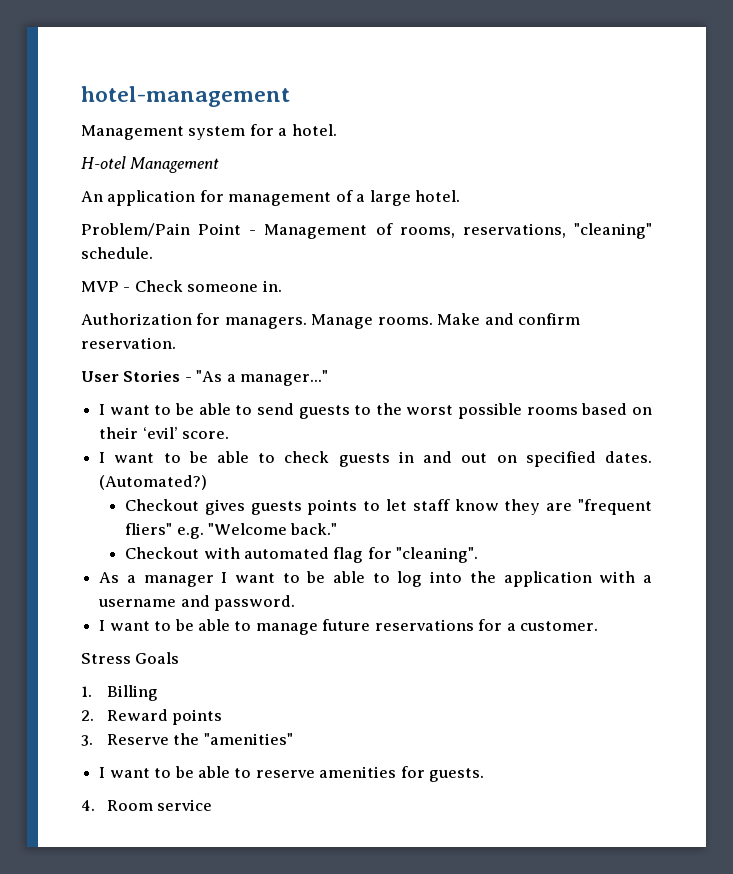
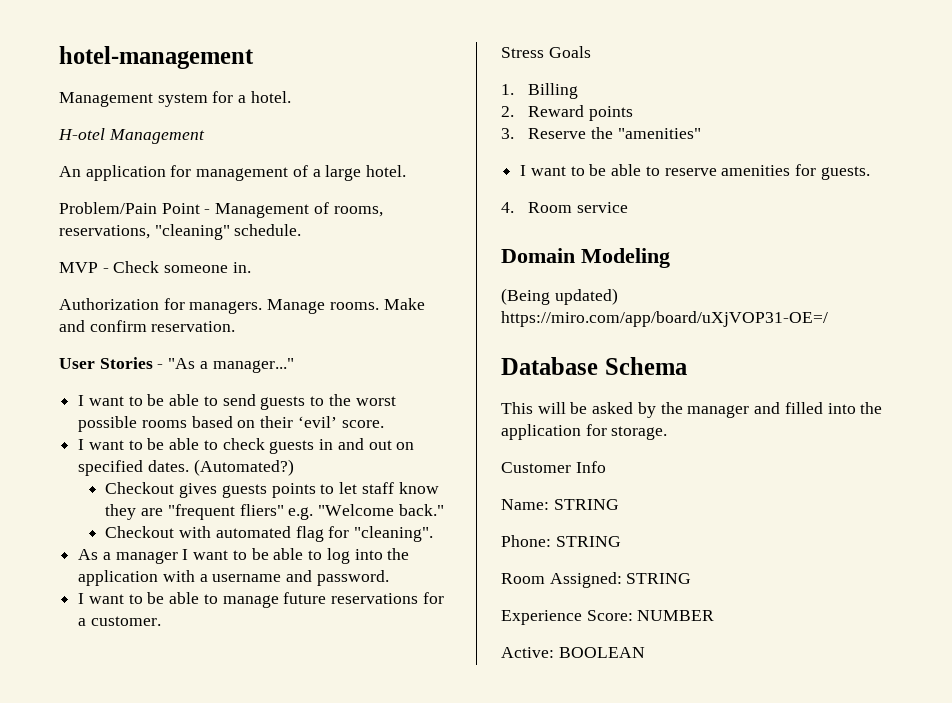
(213, 805) none -> [501,248,670,268] [501,288,618,305] [501,311,828,327] [501,357,687,375] [501,402,883,418] [501,424,668,440] [501,461,606,473] [501,499,619,510] [501,535,621,547] [501,572,692,588] [501,610,715,625] [501,647,645,658] // Domain Modeling // (Being updated) https://miro.com/app/board/uXjVOP31-OE=/ // Database Schema // This will be asked by the manager and filled into the application for storage. // Customer Info // Name: STRING // Phone: STRING // Room Assigned: STRING // Experience Score: NUMBER // Active: BOOLEAN

